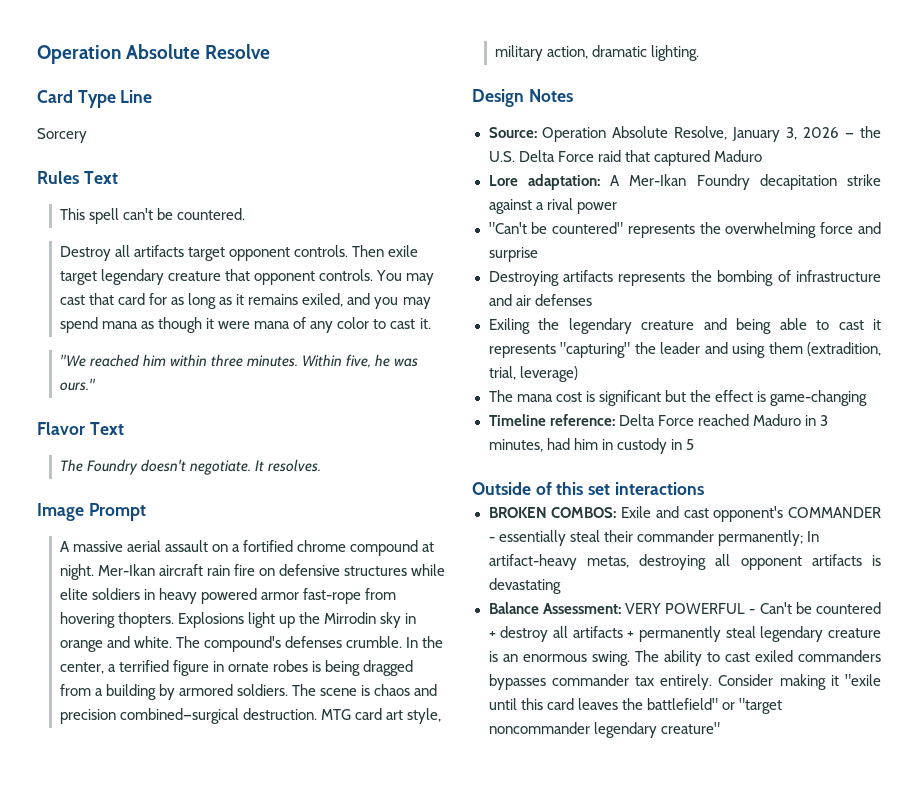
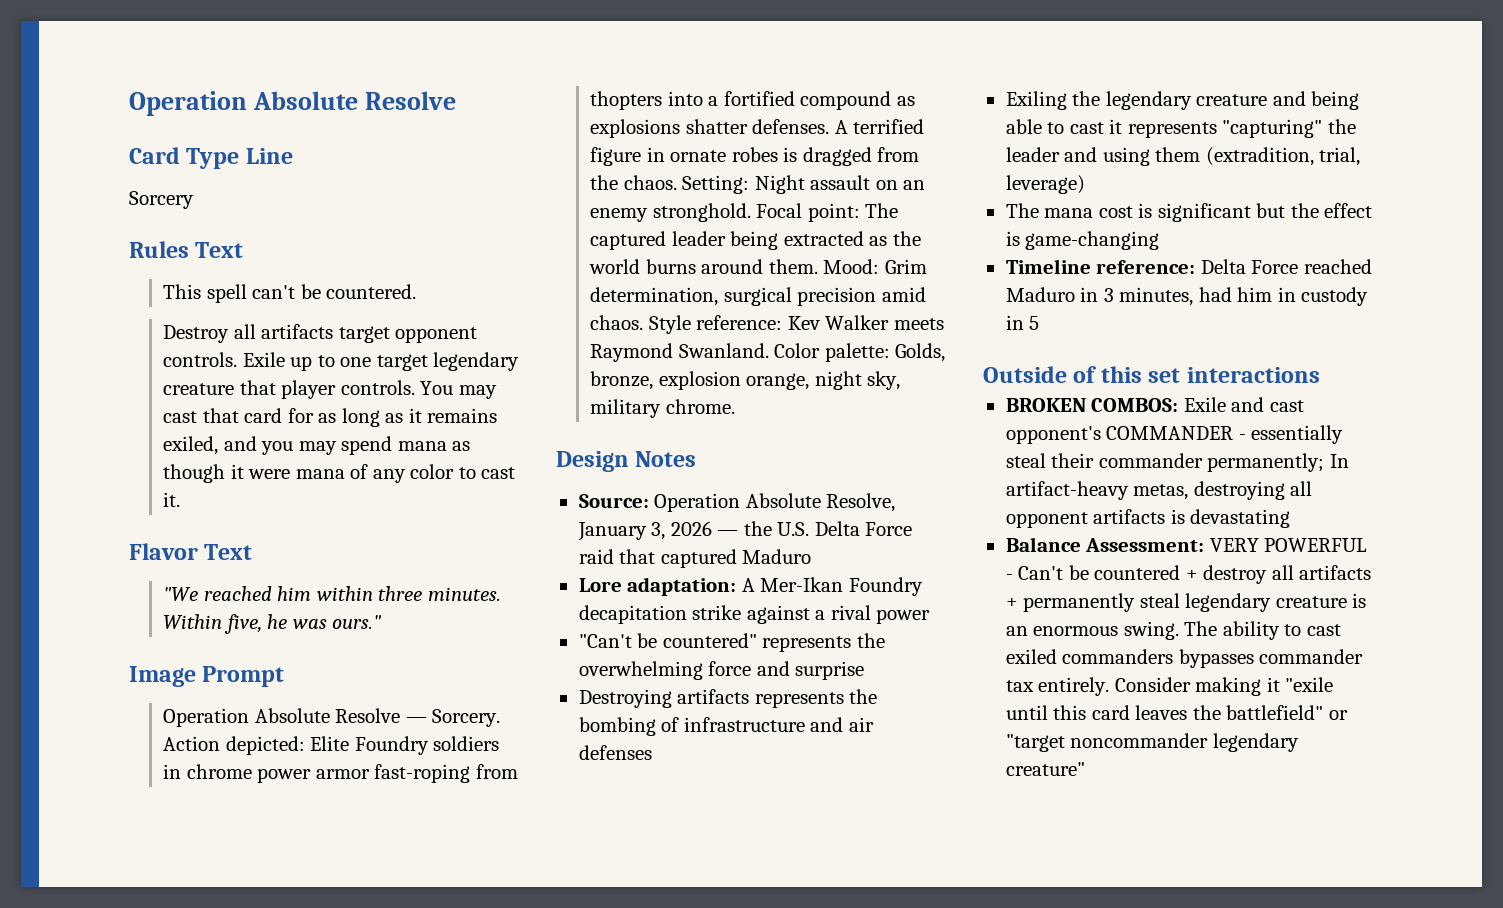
[352,245,419,257] Then exile -> [242,352,372,371] Exile up to one
[254,271,316,285] opponent -> [281,380,337,399] player
(431, 323) none -> [129,543,253,560] // Flavor Text
[37,422,124,435] [59,459,322,475] [37,503,146,521] [59,540,435,556] [59,564,446,580] [59,588,397,604] [59,612,417,628] [59,636,444,652] [59,662,116,674] Flavor Text // The Foundry doesn't negotiate. It resolves. // Image Prompt // A massive aerial assault on a fortified chrome compound at night. Mer-Ikan aircraft rain fire on defensive structures while elite soldiers in heavy powered armor fast-rope from hovering thopters. Explosions light up the Mirrodin sky in orange and white. The compound's defenses crumble. In the center, a -> [129,666,285,687] [163,708,501,727] [163,736,500,755] [163,764,518,783] [590,91,915,110] [590,119,848,138] Image Prompt // Operation Absolute Resolve — Sorcery. Action depicted: Elite Foundry soldiers in chrome power armor fast-roping from thopters into a fortified compound as explosions shatter defenses. A
[325,660,361,676] being -> (798, 154) none
[94,684,438,700] [59,708,442,724] [494,45,700,61] a building by armored soldiers. The scene is chaos and precision combined—surgical destruction. MTG card art style, military action, dramatic lighting. -> [590,175,926,194] [590,203,899,222] [590,231,921,250] [589,259,927,274] [590,287,926,306] [590,315,944,334] [590,343,946,362] [590,371,901,390] [590,399,735,418] the chaos. Setting: Night assault on an enemy stronghold. Focal point: The captured leader being extracted as the world burns around them. Mood: Grim determination, surgical precision amid chaos. Style reference: Kev Walker meets Raymond Swanland. Color palette: Golds, bronze, explosion orange, night sky, military chrome.

